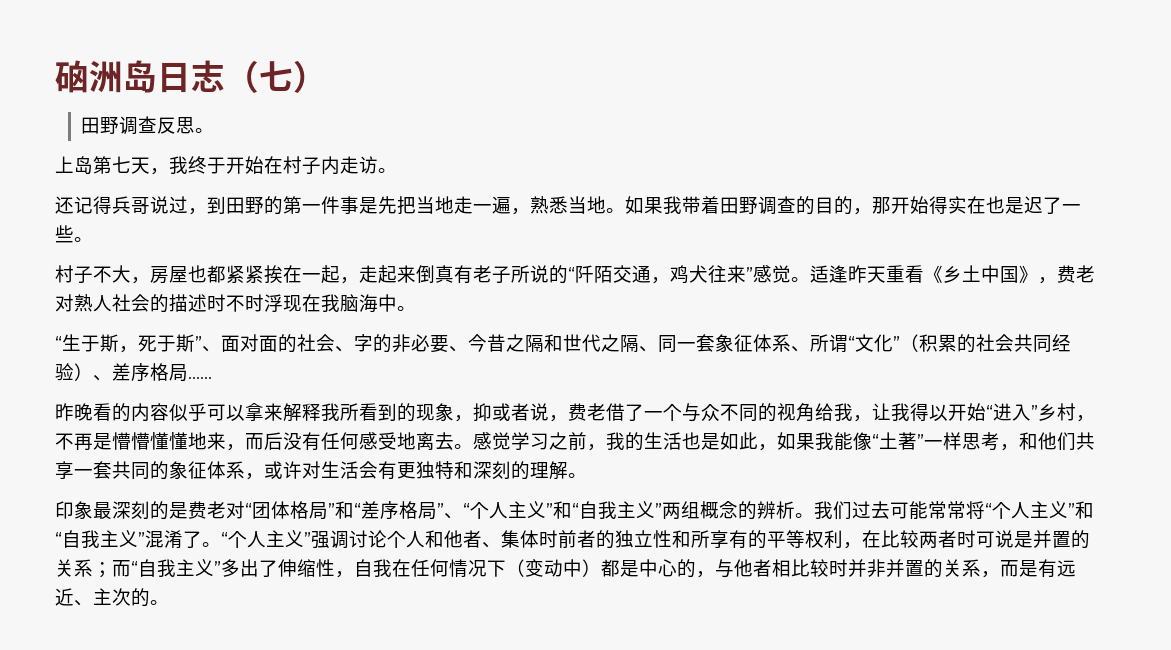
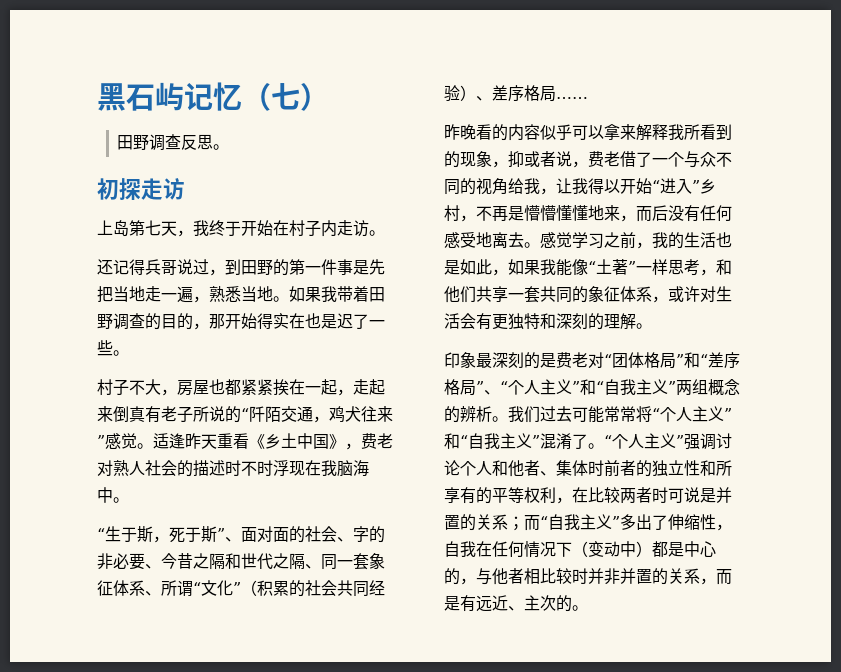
[55,60,225,93] 硇洲岛日志 -> [97,82,242,111] 黑石屿记忆
(215, 130) none -> [97,178,185,200] // 初探走访

